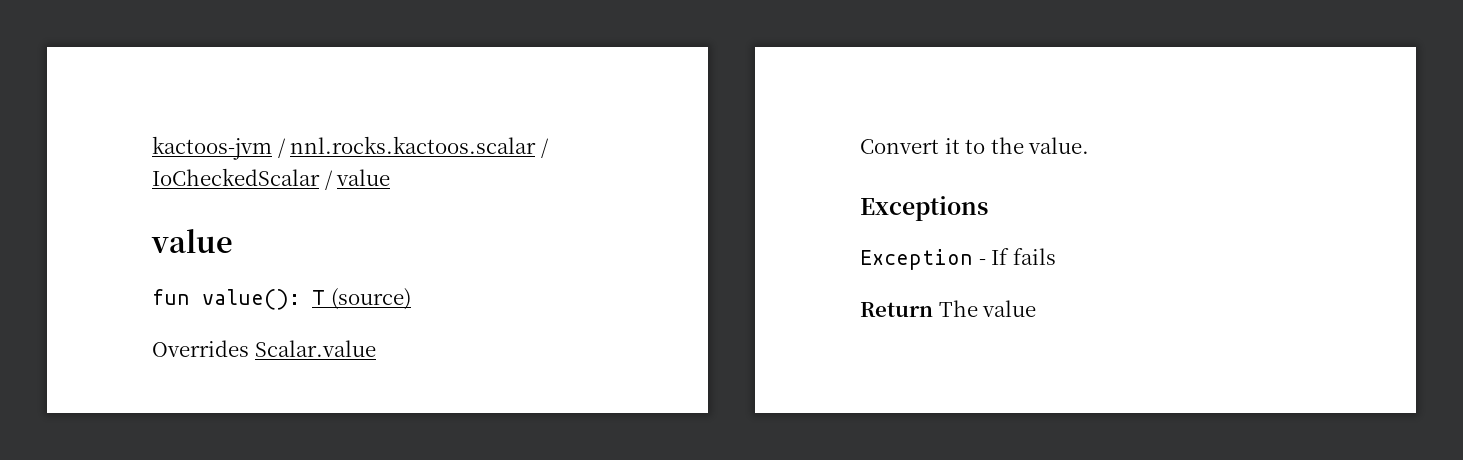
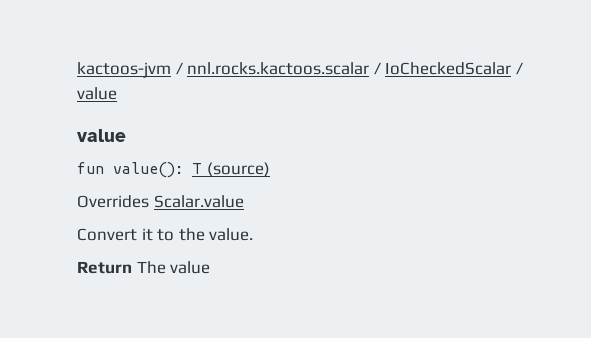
[860,196,988,221] [860,248,1056,270] // Exceptions // Exception - If fails -> (254, 234) none

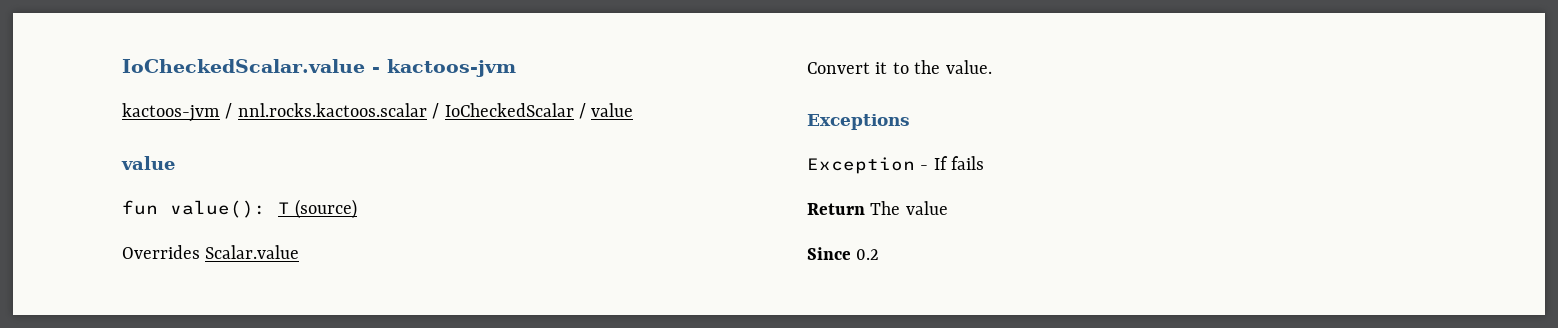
(77, 70) none -> [122,59,516,77] IoCheckedScalar.value - kactoos-jvm //
(254, 234) none -> [807,114,910,130] [807,156,985,174] // Exceptions // Exception - If fails
(211, 267) none -> [807,247,880,260] // Since 0.2

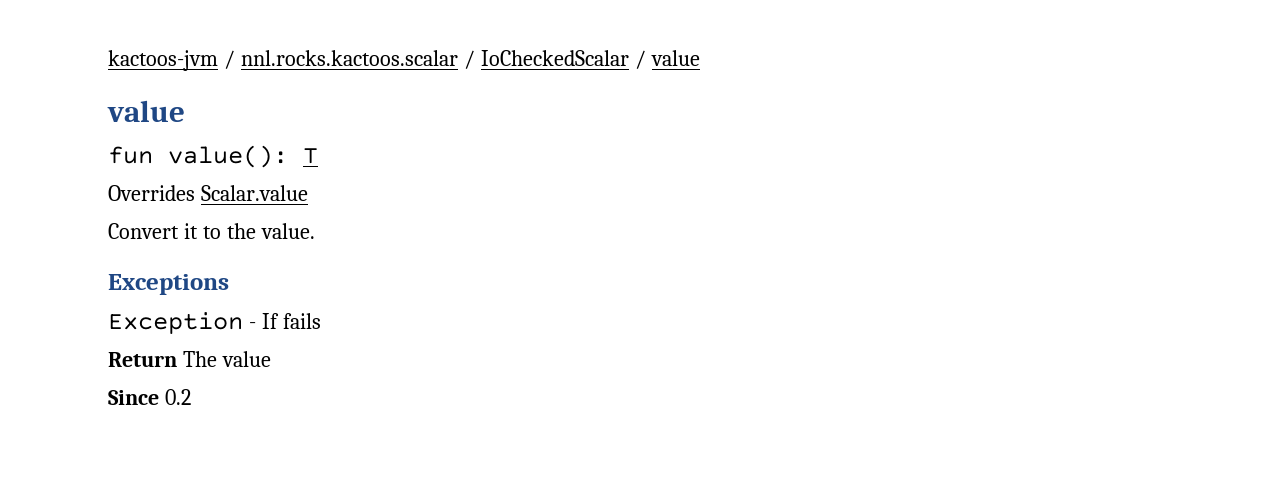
[122,59,516,77] IoCheckedScalar.value - kactoos-jvm // -> (108, 60) none
[295,199,358,219] (source) -> (318, 156) none

